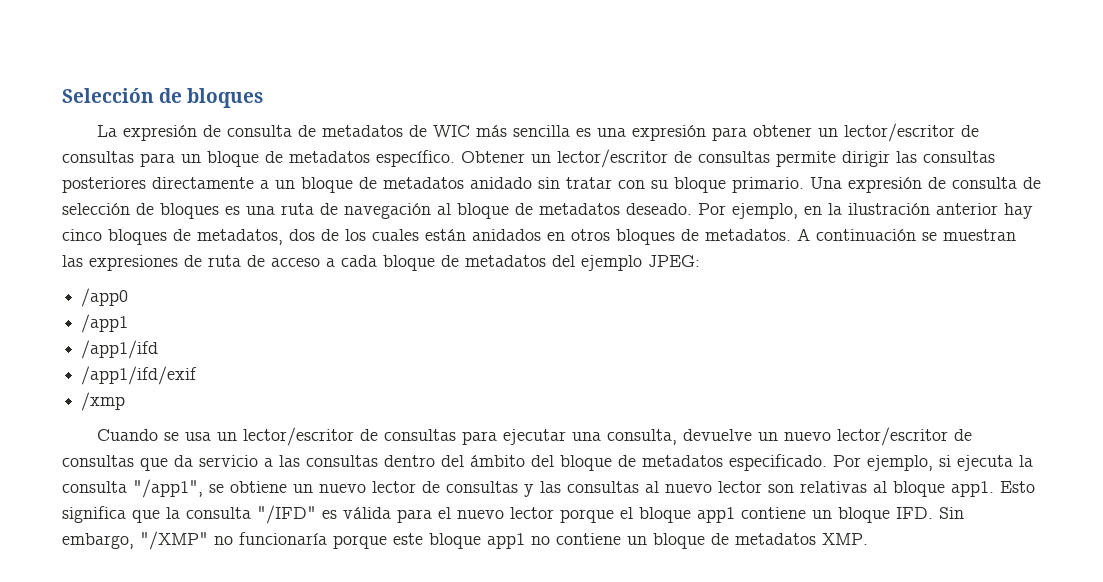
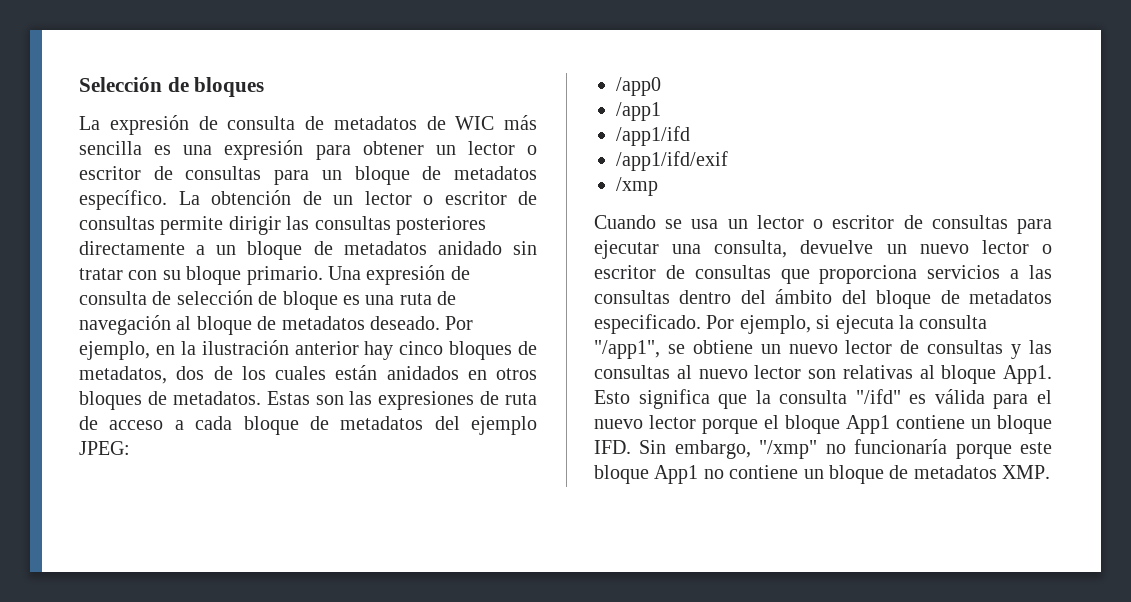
[844,123,956,142] lector/escritor -> [467,141,537,155] [79,166,141,180] lector o escritor
[461,149,668,168] Obtener un lector/escritor -> [178,190,507,205] La obtención de un lector o escritor
[160,203,219,219] bloques -> [282,291,338,310] bloque
[797,228,1016,241] A continuación se muestran -> [266,391,344,405] Estas son
[243,427,355,446] lector/escritor -> [756,215,895,229] lector o escritor
[837,427,949,446] lector/escritor -> [981,240,1052,254] [594,265,656,279] lector o escritor
[174,455,258,467] da servicio -> [819,265,1001,284] proporciona servicios
[951,481,994,497] app1. -> [1003,365,1052,384] App1.
[257,505,316,524] "/IFD" -> [855,389,901,404] "/ifd"
[697,507,735,523] app1 -> [846,415,890,434] App1
[140,531,208,550] "/XMP" -> [759,440,818,459] "/xmp"
[487,533,525,549] app1 -> [654,465,699,484] App1

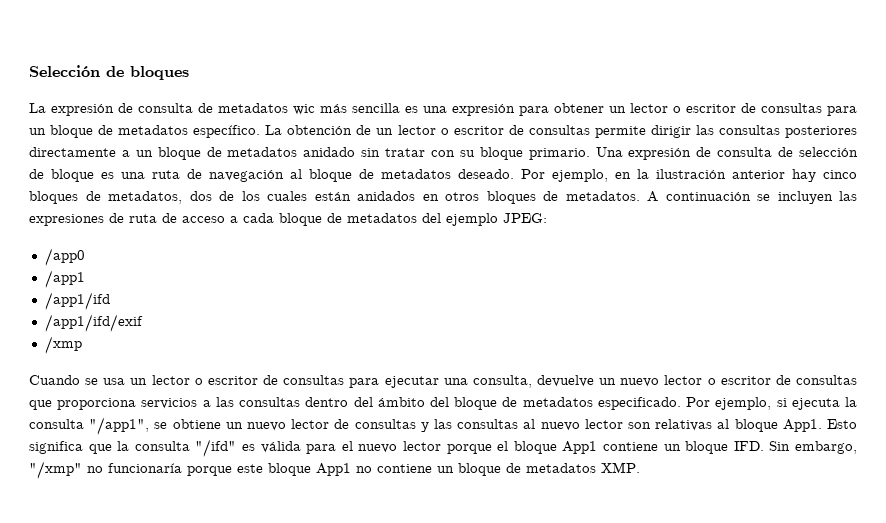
[426,116,495,130] de WIC -> [293,104,315,115] wic
[266,391,344,405] Estas son -> [647,191,833,204] A continuación se incluyen

